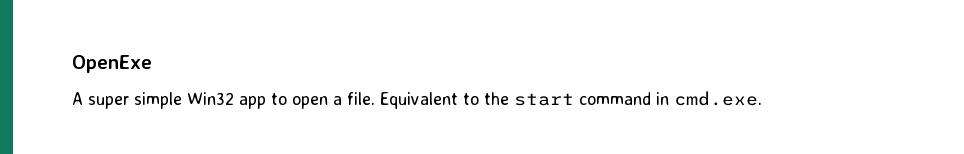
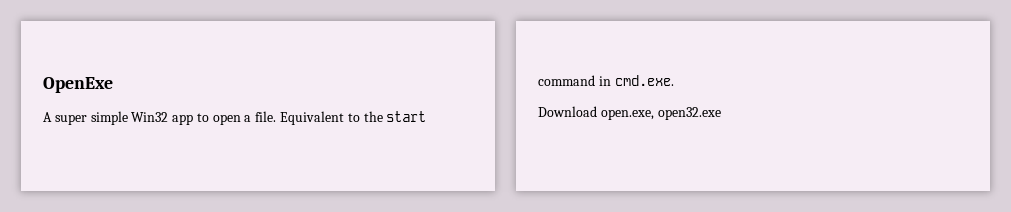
(762, 98) none -> [538,106,721,120] // Download open.exe, open32.exe

